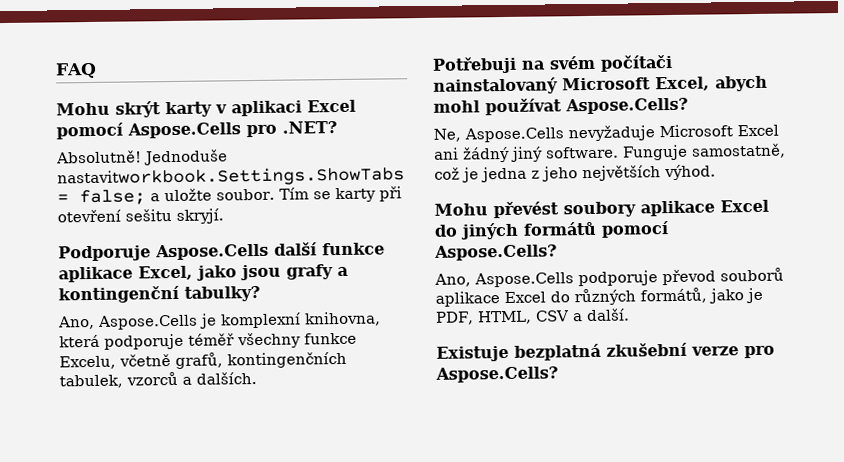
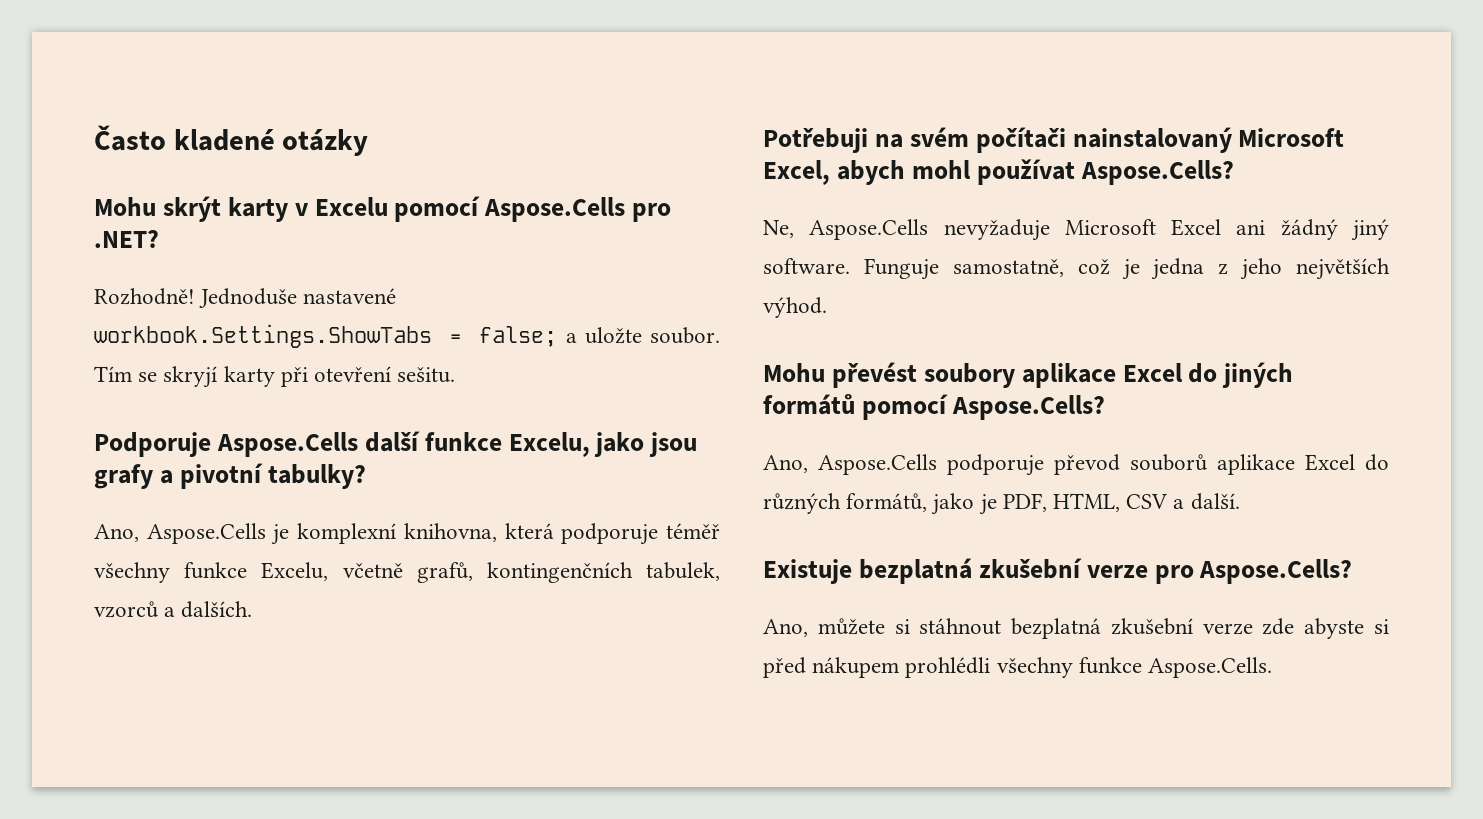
[55,62,97,79] FAQ -> [94,125,369,156] Často kladené otázky
[231,99,356,117] aplikaci Excel -> [314,197,388,216] Excelu
[56,149,228,166] [57,166,405,188] Absolutně! Jednoduše nastavitworkbook.Settings.ShowTabs -> [94,288,397,308] [94,324,432,348] Rozhodně! Jednoduše nastavené workbook.Settings.ShowTabs
(331, 195) none -> [163,366,218,388] skryjí
[125,208,224,224] sešitu skryjí. -> [397,367,456,383] sešitu.
[58,265,193,283] aplikace Excel, -> [508,432,590,457] Excelu,
[58,285,179,304] kontingenční -> [179,463,263,489] pivotní
(558, 374) none -> [763,618,1389,639] [763,657,1273,678] // Ano, můžete si stáhnout bezplatná zkušební verze zde abyste si před nákupem prohlédli všechny funkce Aspose.Cells.

